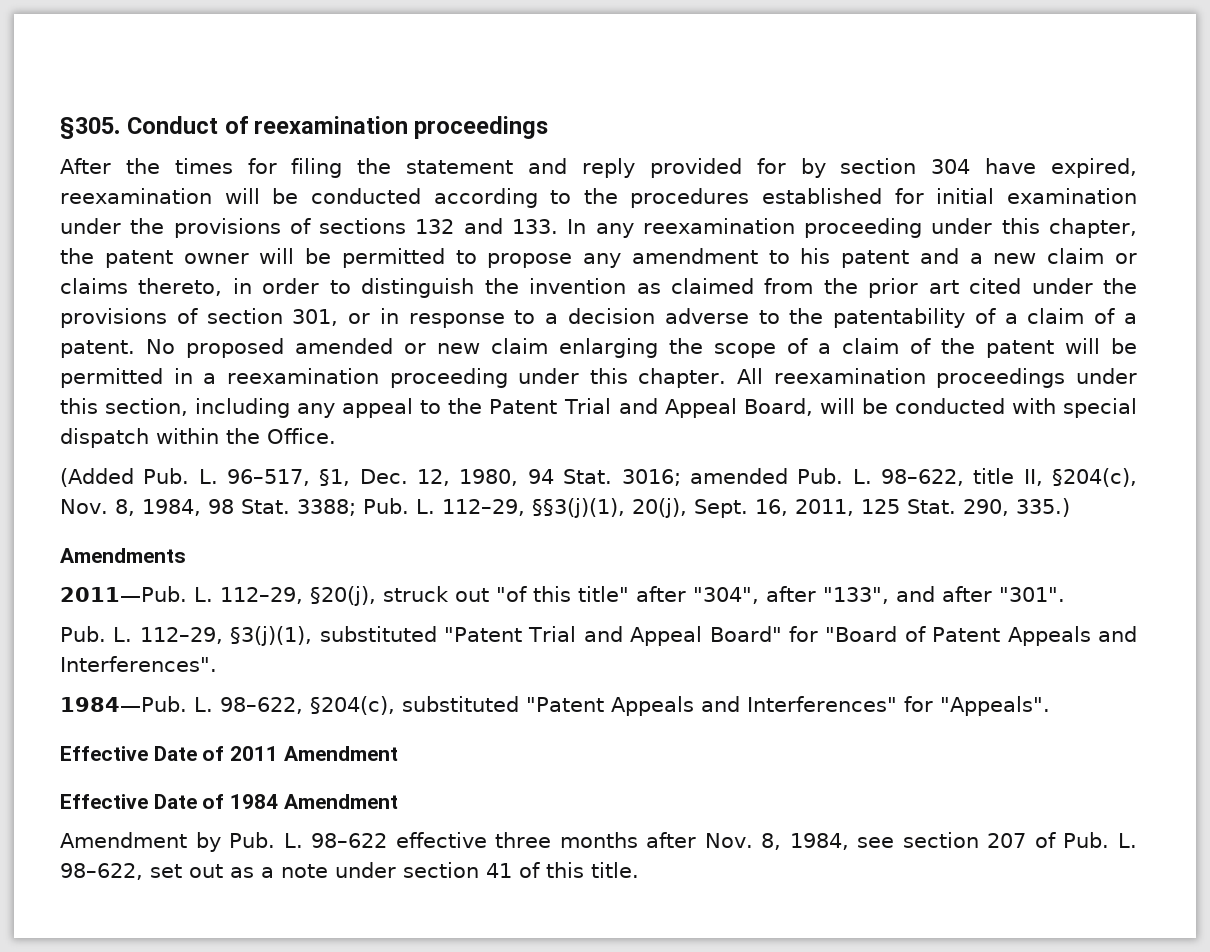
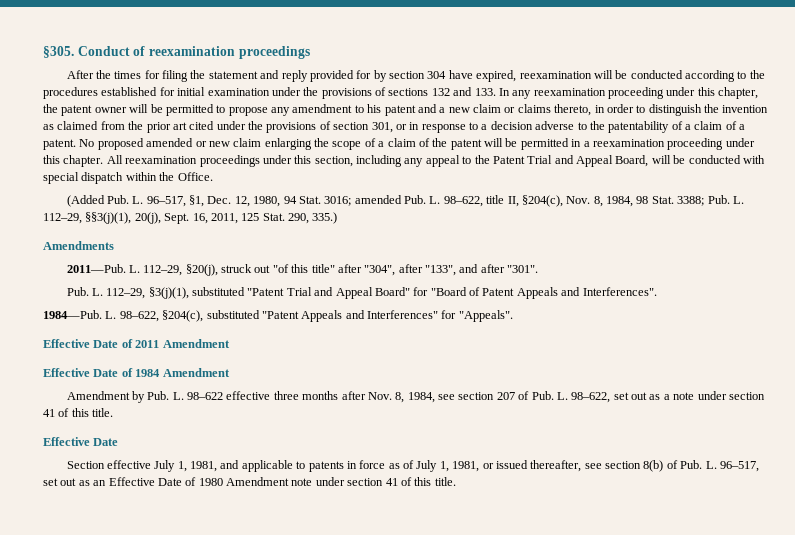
(639, 870) none -> [43,437,119,446] [66,460,759,472] [43,477,456,486] // Effective Date // Section effective July 1, 1981, and applicable to patents in force as of July 1, 1981, or issued thereafter, see section 8(b) of Pub. L. 96–517, set out as an Effective Date of 1980 Amendment note under section 41 of this title.

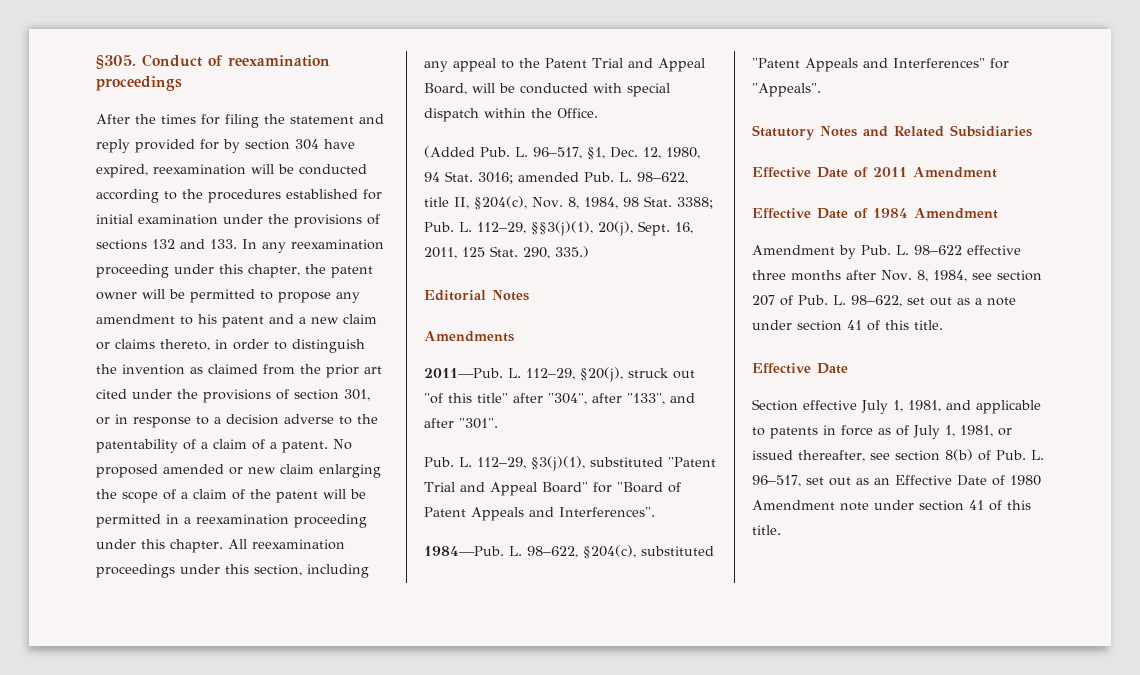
(338, 218) none -> [424,290,529,301] // Editorial Notes
(513, 316) none -> [752,125,1032,140] // Statutory Notes and Related Subsidiaries

